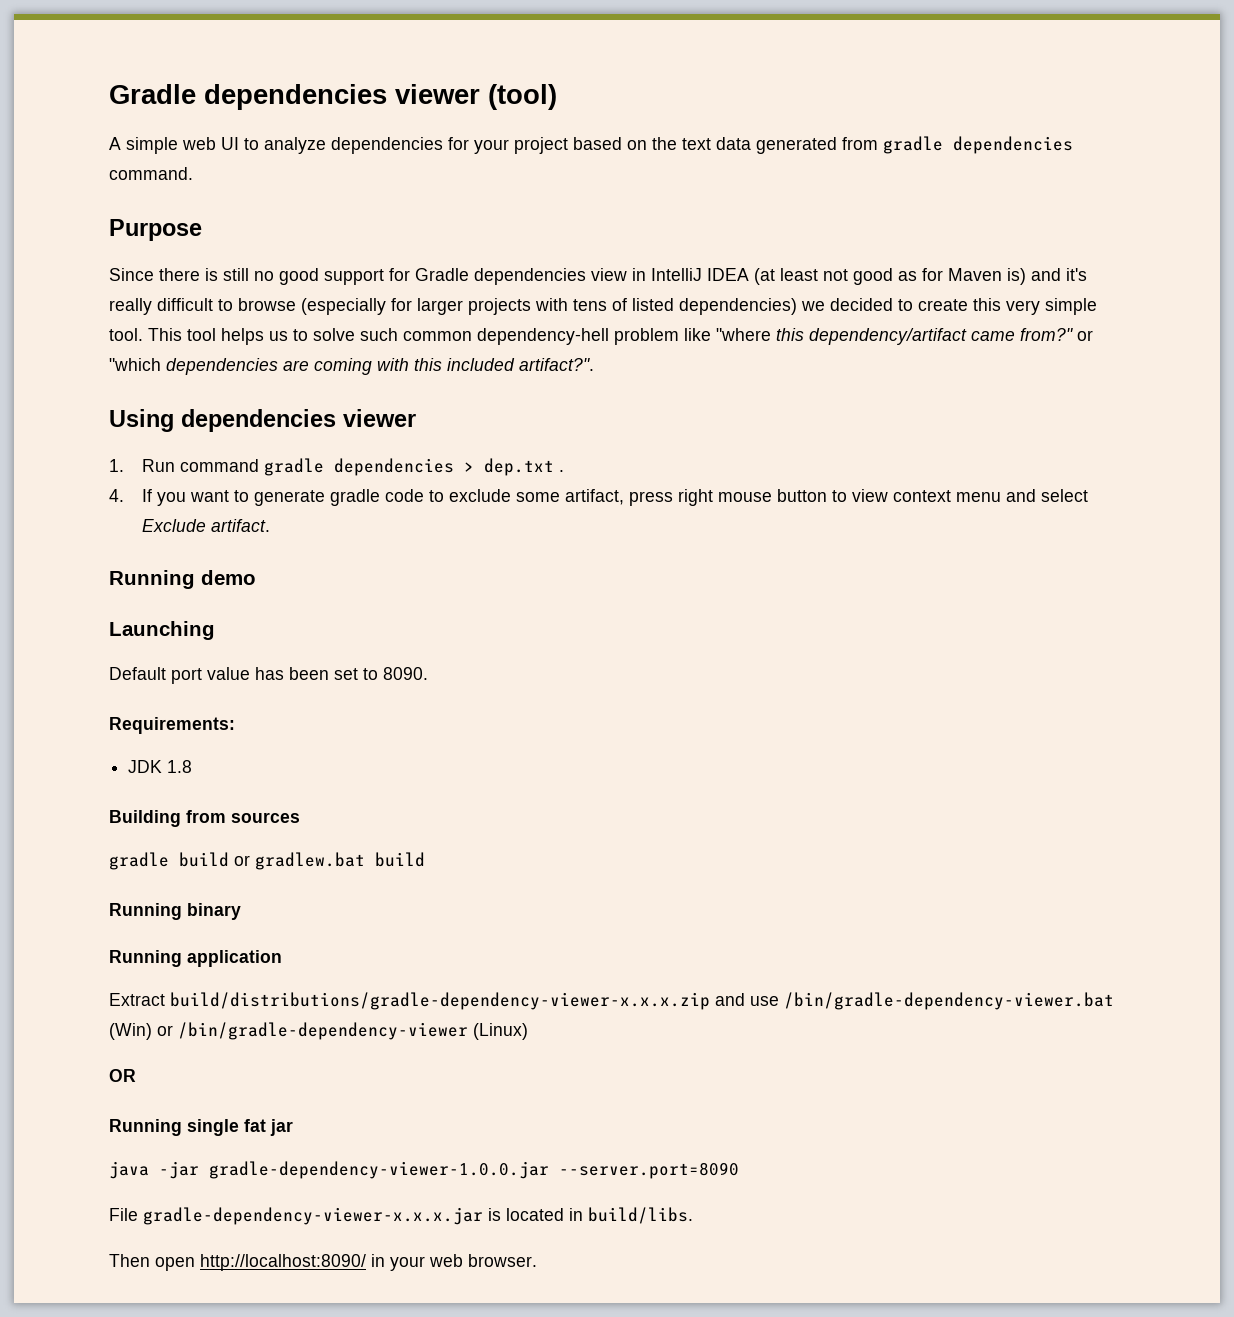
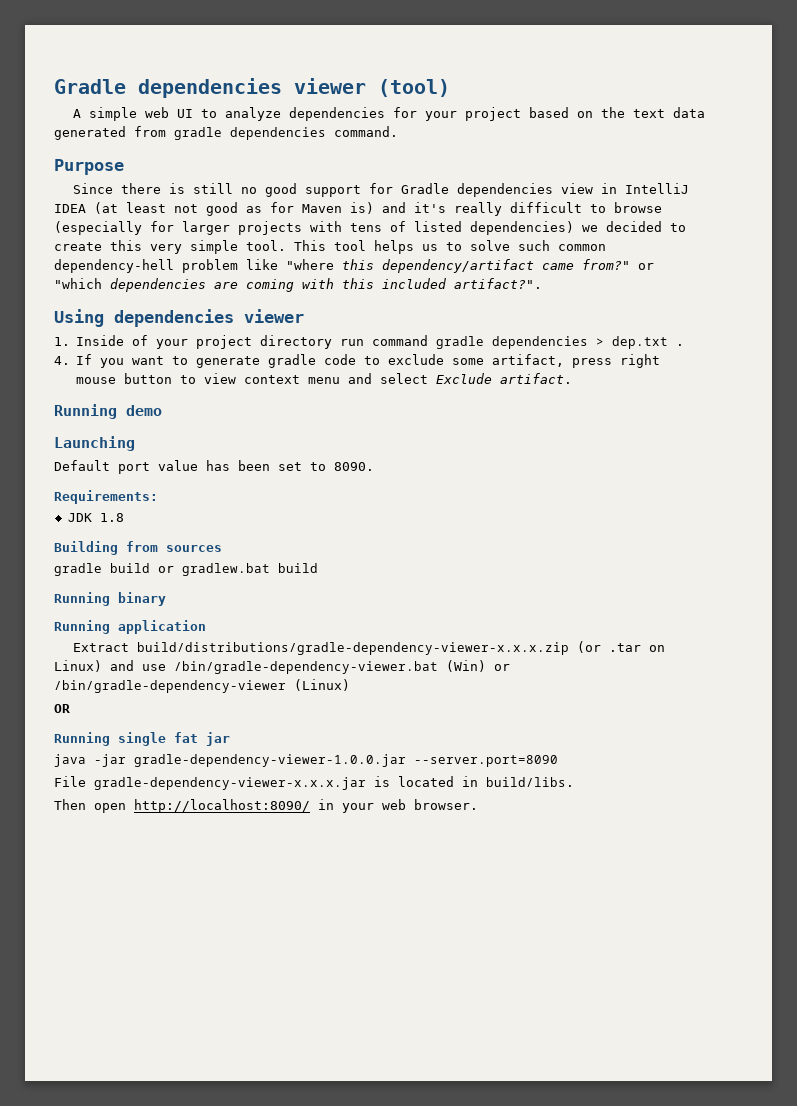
[141,459,175,472] Run -> [76,335,365,349] Inside of your project directory run
(710, 1001) none -> [576,641,665,653] [54,660,102,672] (or .tar on Linux)

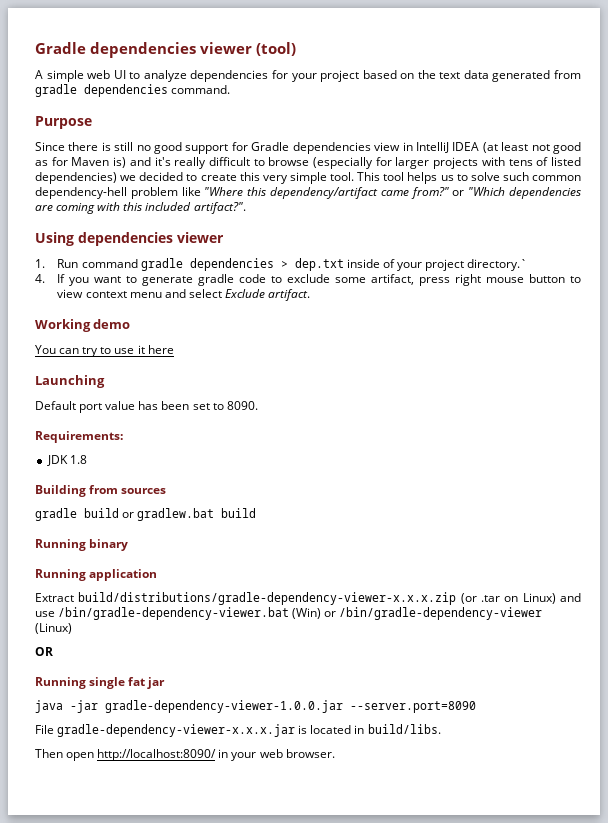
[286,259,334,270] "where -> [204,187,244,196] "Where
[54,278,102,289] "which -> [468,187,506,196] "Which
[76,335,365,349] Inside of your project directory run -> [57,259,79,268] Run
[676,344,685,346] . -> [346,259,528,271] inside of your project directory.`
[54,404,117,419] Running -> [35,319,91,332] Working
(162, 410) none -> [35,345,174,357] // You can try to use it here

